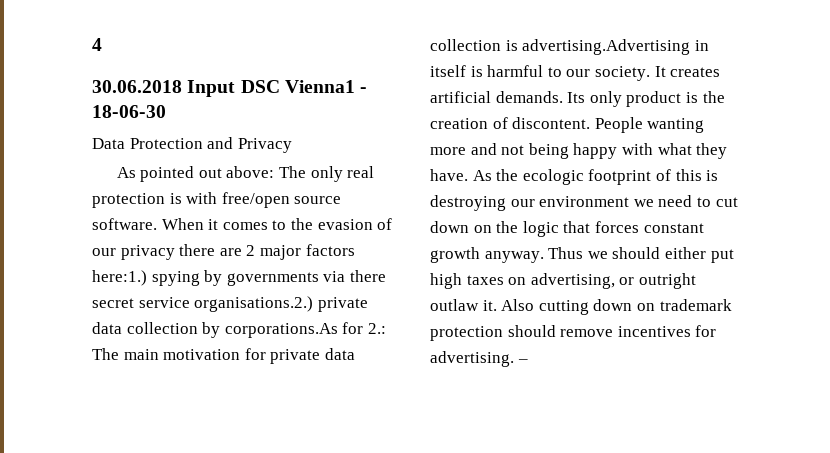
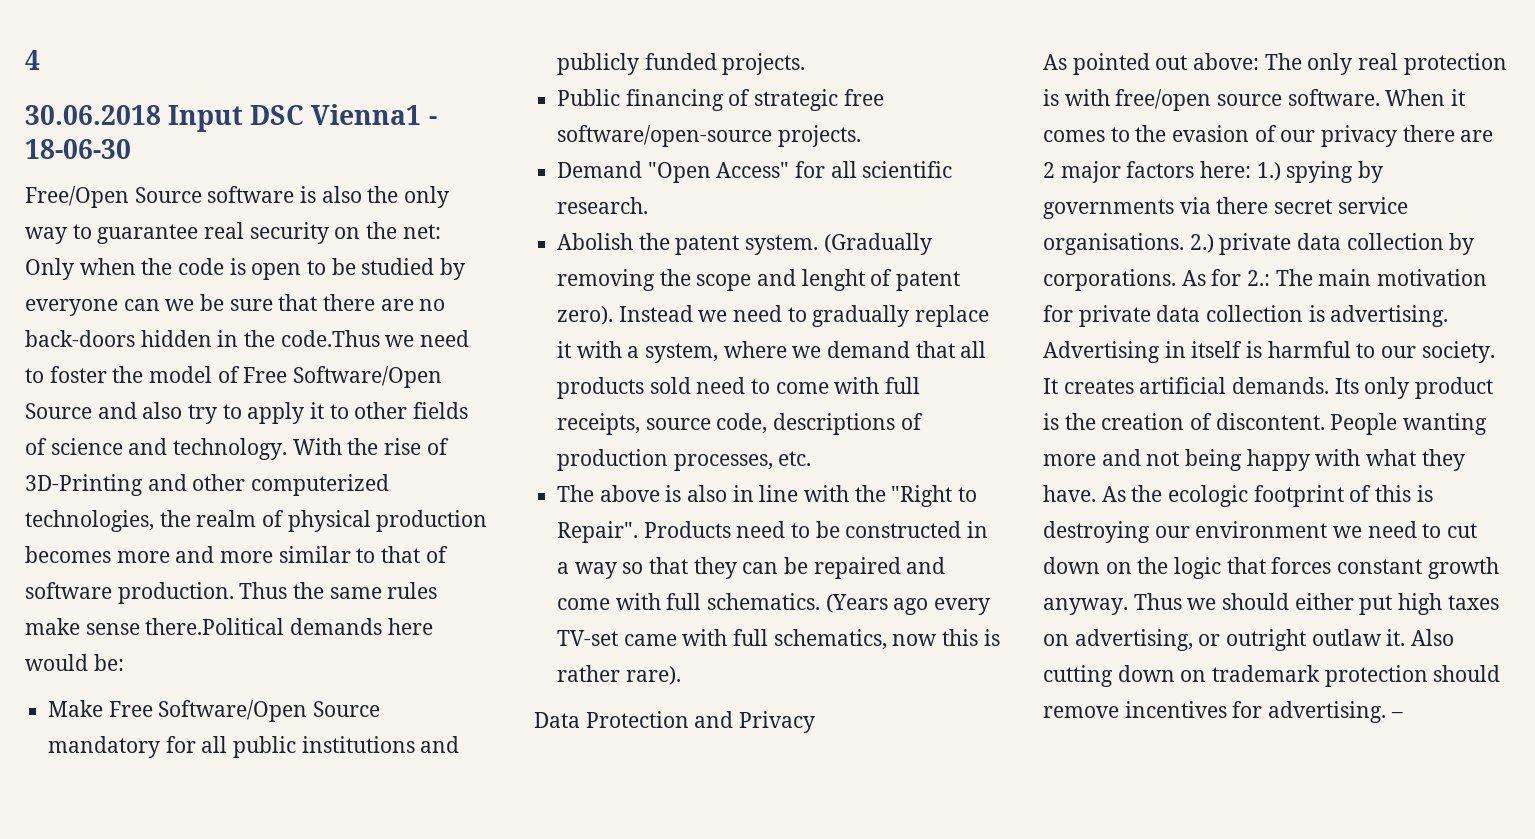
(166, 111) none -> [25,186,450,208] [25,222,441,244] [25,258,466,280] [25,294,446,316] [25,330,470,347] [25,366,443,388] [25,402,469,424] [25,438,449,460] [25,474,390,496] [25,510,488,532] [25,546,448,563] [25,582,438,604] [25,618,433,635] [25,654,124,671] [48,700,381,722] [48,736,460,758] [557,53,806,75] [557,89,884,111] [557,125,861,147] [557,161,953,183] [557,197,649,214] [557,233,932,255] [557,269,961,291] [557,305,990,327] [557,341,987,363] [557,377,921,399] [557,413,923,435] [557,449,812,471] [557,485,978,507] [557,521,989,543] [557,557,946,579] [557,593,991,615] [557,629,1000,650] [557,665,681,685] // Free/Open Source software is also the only way to guarantee real security on the net: Only when the code is open to be studied by everyone can we be sure that there are no back-doors hidden in the code.Thus we need to foster the model of Free Software/Open Source and also try to apply it to other fields of science and technology. With the rise of 3D-Printing and other computerized technologies, the realm of physical production becomes more and more similar to that of software production. Thus the same rules make sense there.Political demands here would be: // Make Free Software/Open Source mandatory for all public institutions and publicly funded projects. // Public financing of strategic free software/open-source projects. // Demand "Open Access" for all scientific research. // Abolish the patent system. (Gradually removing the scope and lenght of patent zero). Instead we need to gradually replace it with a system, where we demand that all products sold need to come with full receipts, source code, descriptions of production processes, etc. // The above is also in line with the "Right to Repair". Products need to be constructed in a way so that they can be repaired and come with full schematics. (Years ago every TV-set came with full schematics, now this is rather rare).
[92,270,147,286] here:1.) -> [1200,161,1281,181] here: 1.)
[194,296,314,312] organisations.2.) -> [1043,233,1214,255] organisations. 2.)
[224,323,338,338] corporations.As -> [1043,269,1206,291] corporations. As
[522,39,691,55] advertising.Advertising -> [1330,305,1449,327] [1043,341,1160,363] advertising. Advertising

